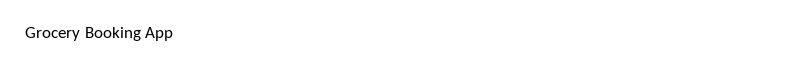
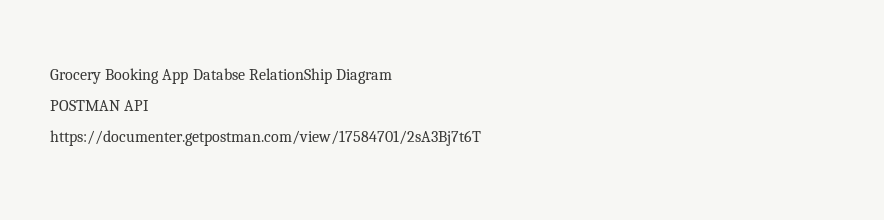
(174, 34) none -> [192,68,392,84] [50,100,150,111] [50,130,481,146] Databse RelationShip Diagram // POSTMAN API // https://documenter.getpostman.com/view/17584701/2sA3Bj7t6T

